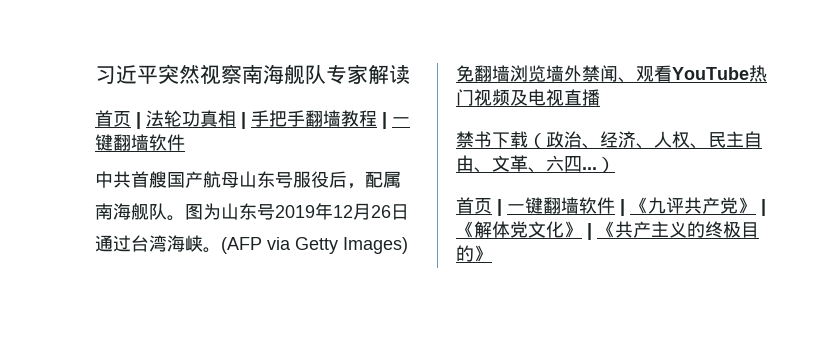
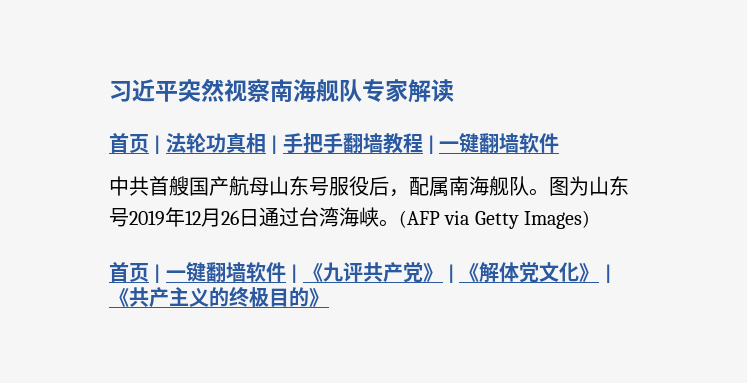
[456,65,767,83] [456,89,600,106] [456,131,762,149] [456,155,615,173] // 免翻墙浏览墙外禁闻、观看YouTube热门视频及电视直播 // 禁书下载（政治、经济、人权、民主自由、文革、六四...） -> (591, 219) none

